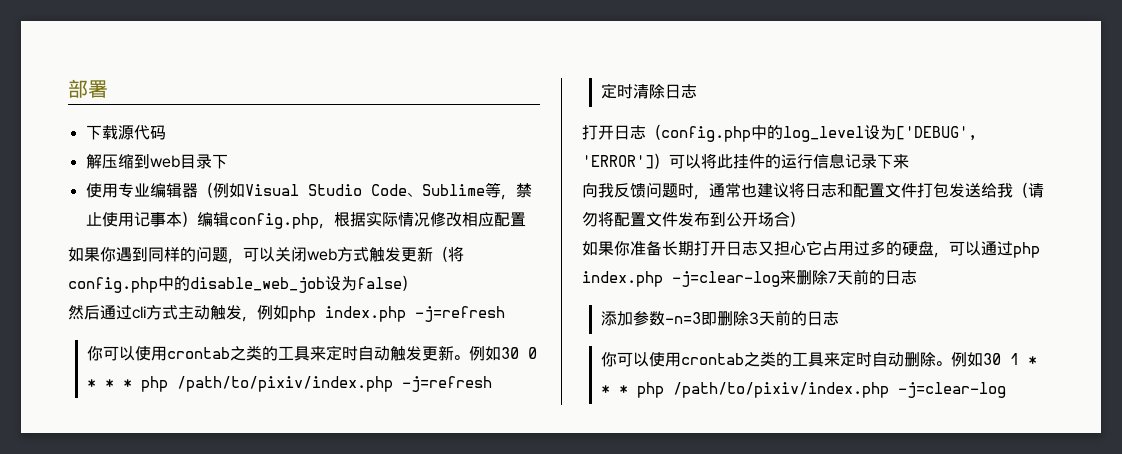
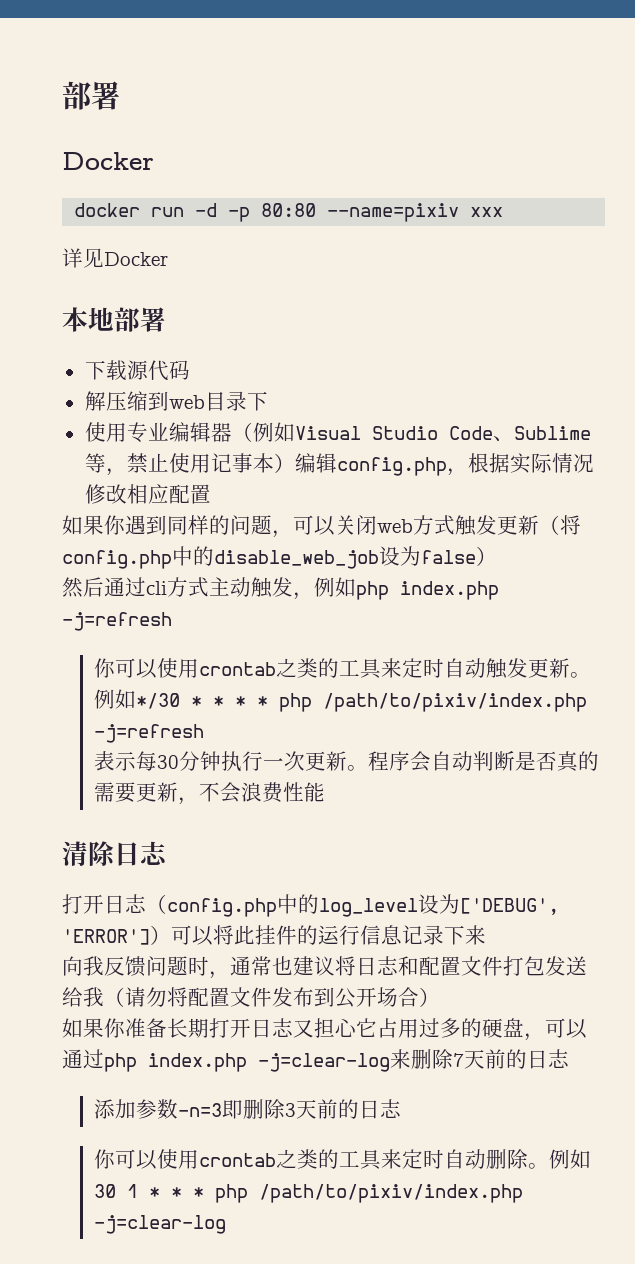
[68,79,108,98] 部署 -> [62,81,120,110] [62,152,154,170] [74,203,504,222] [62,248,168,268] [62,307,166,332] 部署 // Docker // docker run -d -p 80:80 --name=pixiv xxx // 详见Docker // 本地部署
[500,347,537,359] 30 0 -> [136,693,203,709] */30 *
[600,83,633,99] 定时 -> [94,751,600,772] [94,782,326,805] 表示每30分钟执行一次更新。程序会自动判断是否真的需要更新，不会浪费性能 //

